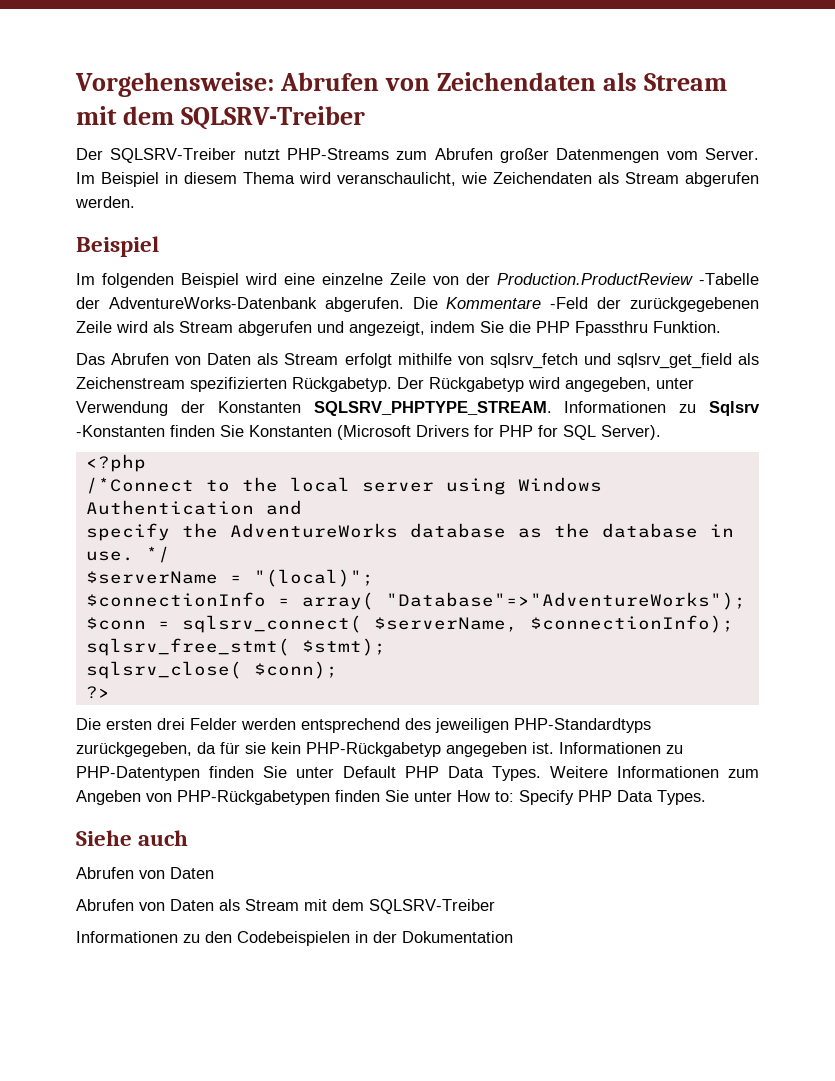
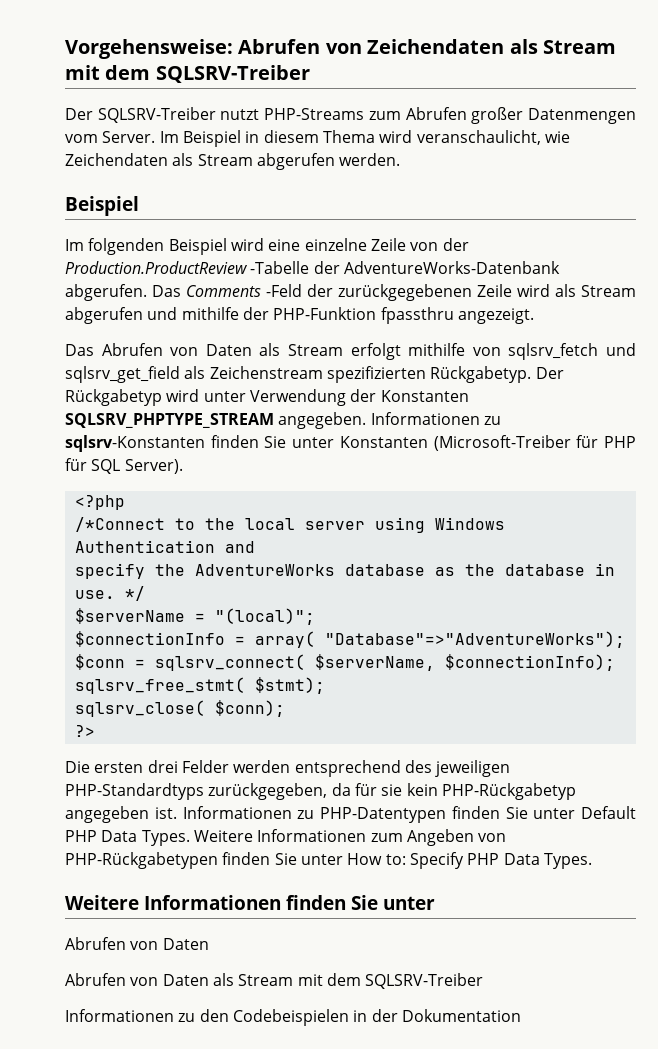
[412,297,542,309] Die Kommentare -> [152,285,261,297] Das Comments
[349,321,721,336] angezeigt, indem Sie die PHP Fpassthru Funktion. -> [181,307,534,324] mithilfe der PHP-Funktion fpassthru angezeigt.
[565,377,651,392] angegeben, -> (200, 395) none
[313,401,760,416] [76,425,558,440] SQLSRV_PHPTYPE_STREAM. Informationen zu Sqlsrv -Konstanten finden Sie Konstanten (Microsoft Drivers for PHP for -> [65,412,501,429] [65,435,636,452] [65,458,87,471] SQLSRV_PHPTYPE_STREAM angegeben. Informationen zu sqlsrv-Konstanten finden Sie unter Konstanten (Microsoft-Treiber für PHP für
[76,830,189,846] Siehe auch -> [65,895,435,910] Weitere Informationen finden Sie unter

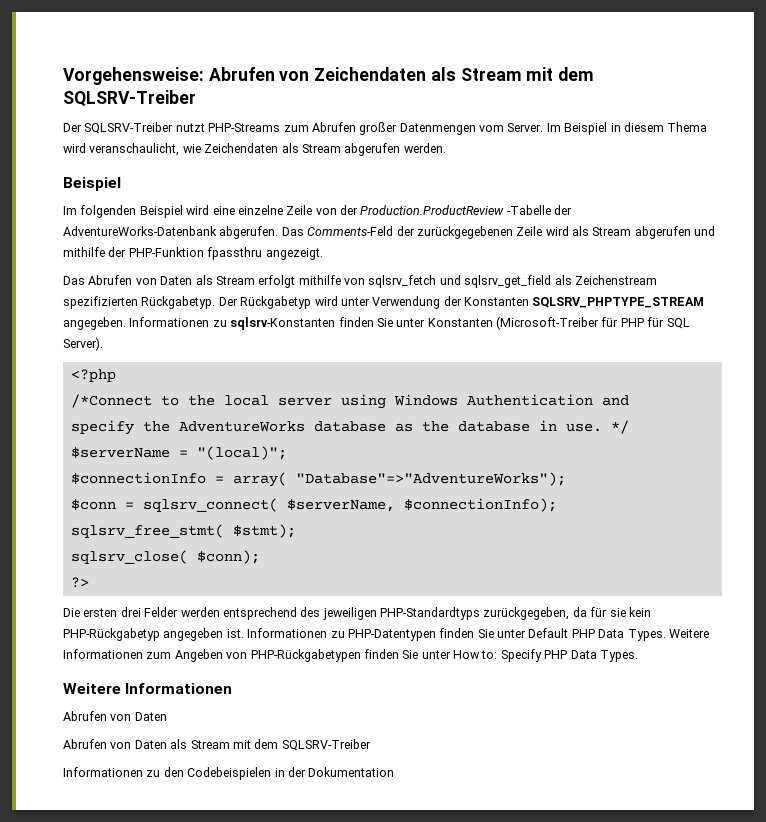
[186,284,302,297] Comments -Feld -> [307,226,394,236] Comments-Feld
[286,895,435,910] finden Sie unter -> (233, 688) none

